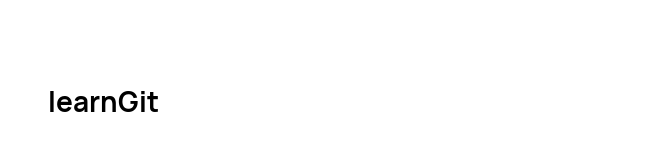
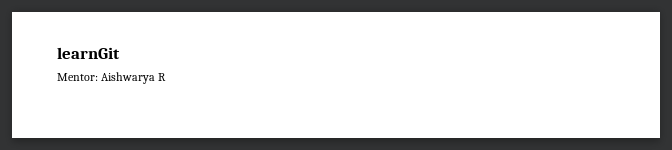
(159, 101) none -> [57,72,167,84] // Mentor: Aishwarya R

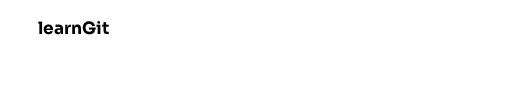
[57,72,167,84] // Mentor: Aishwarya R -> (109, 27) none

